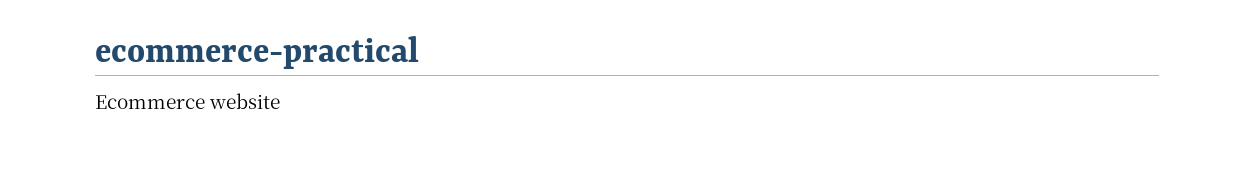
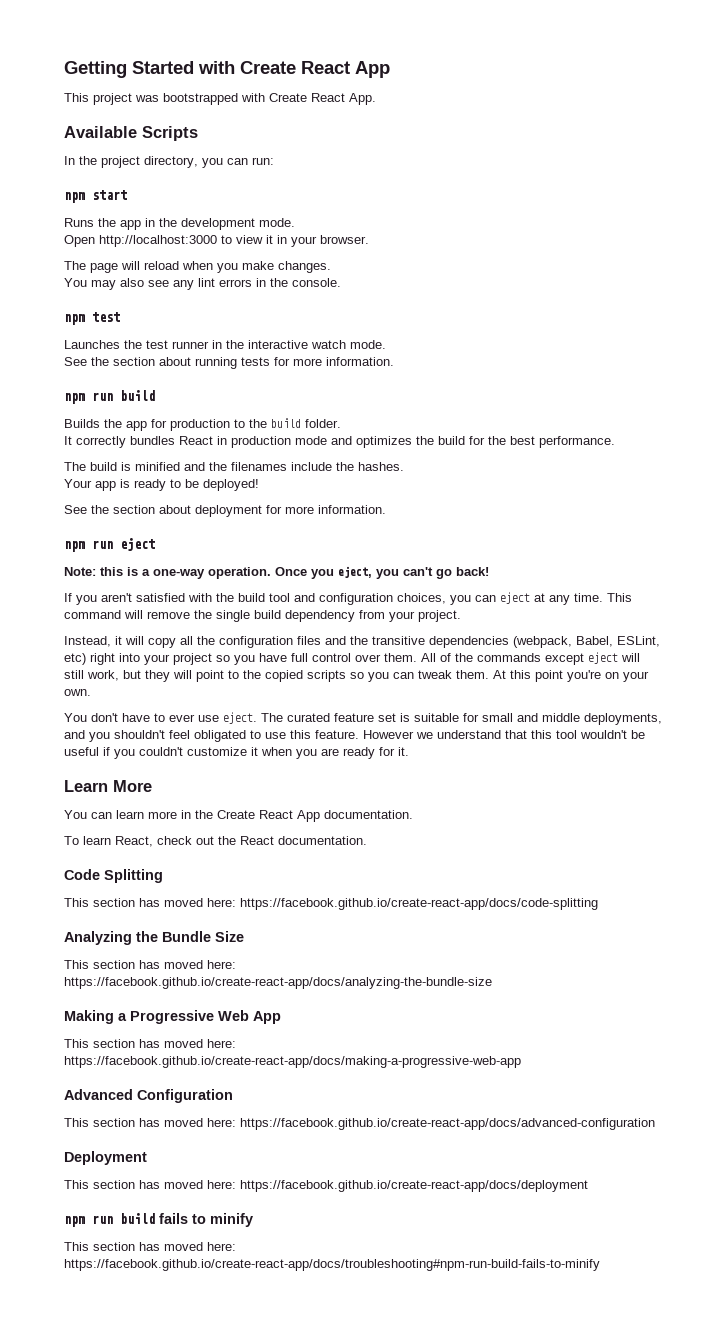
[95,36,419,69] [95,93,281,109] ecommerce-practical // Ecommerce website -> [64,61,390,78] [64,93,376,105] [64,126,198,141] [64,156,274,168] [64,190,127,203] [64,218,295,230] [64,235,369,247] [64,261,331,273] [64,278,341,290] [64,312,120,325] [64,340,386,349] [64,357,394,369] [64,390,155,404] [64,418,341,431] [64,436,615,448] [64,462,404,471] [64,479,259,491] [64,505,386,517] [64,538,155,552] [64,566,489,579] [64,592,632,605] [64,610,461,622] [64,636,660,648] [64,652,640,665] [64,670,649,682] [64,689,91,696] [64,712,662,725] [64,730,645,742] [64,747,409,759] [64,780,152,792] [64,810,413,822] [64,836,367,847] [64,869,163,883] [64,898,598,910] [64,931,244,945] [64,960,236,969] [64,977,492,989] [64,1010,281,1024] [64,1039,236,1048] [64,1056,521,1068] [64,1089,233,1103] [64,1118,655,1130] [64,1151,147,1165] [64,1180,588,1192] [64,1213,253,1227] [64,1242,236,1251] [64,1259,600,1271] Getting Started with Create React App // This project was bootstrapped with Create React App. // Available Scripts // In the project directory, you can run: // npm start // Runs the app in the development mode. // Open http://localhost:3000 to view it in your browser. // The page will reload when you make changes. // You may also see any lint errors in the console. // npm test // Launches the test runner in the interactive watch mode. // See the section about running tests for more information. // npm run build // Builds the app for production to the build folder. // It correctly bundles React in production mode and optimizes the build for the best performance. // The build is minified and the filenames include the hashes. // Your app is ready to be deployed! // See the section about deployment for more information. // npm run eject // Note: this is a one-way operation. Once you eject, you can't go back! // If you aren't satisfied with the build tool and configuration choices, you can eject at any time. This command will remove the single build dependency from your project. // Instead, it will copy all the configuration files and the transitive dependencies (webpack, Babel, ESLint, etc) right into your project so you have full control over them. All of the commands except eject will still work, but they will point to the copied scripts so you can tweak them. At this point you're on your own. // You don't have to ever use eject. The curated feature set is suitable for small and middle deployments, and you shouldn't feel obligated to use this feature. However we understand that this tool wouldn't be useful if you couldn't customize it when you are ready for it. // Learn More // You can learn more in the Create React App documentation. // To learn React, check out the React documentation. // Code Splitting // This section has moved here: https://facebook.github.io/create-react-app/docs/code-splitting // Analyzing the Bundle Size // This section has moved here: https://facebook.github.io/create-react-app/docs/analyzing-the-bundle-size // Making a Progressive Web App // This section has moved here: https://facebook.github.io/create-react-app/docs/making-a-progressive-web-app // Advanced Configuration // This section has moved here: https://facebook.github.io/create-react-app/docs/advanced-configuration // Deployment // This section has moved here: https://facebook.github.io/create-react-app/docs/deployment // npm run build fails to minify // This section has moved here: https://facebook.github.io/create-react-app/docs/troubleshooting#npm-run-build-fails-to-minify

